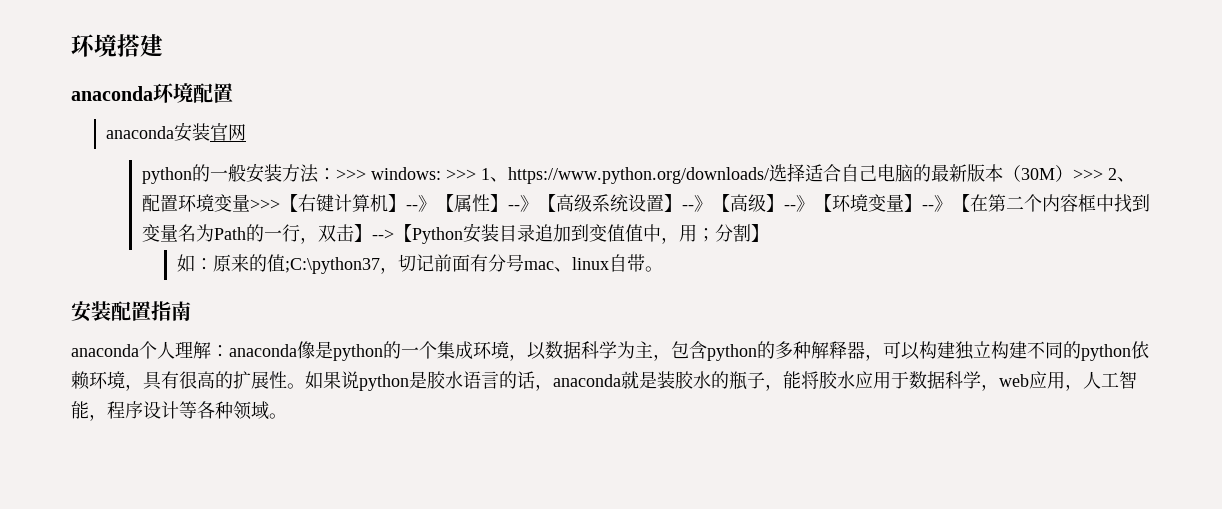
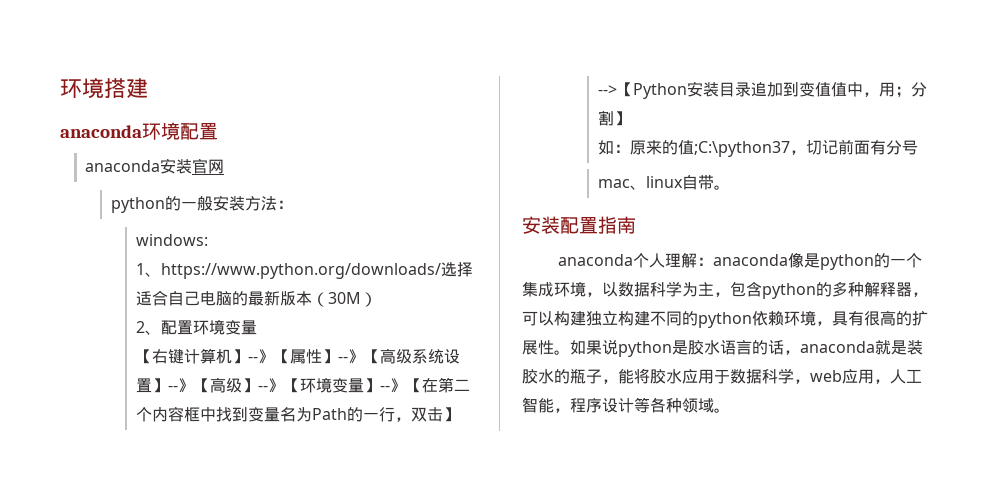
[335,169,366,180] >>> -> (293, 204) //
[445,169,476,180] >>> -> (209, 240) //
[1072,169,1103,180] >>> -> (378, 299) //
[249,199,280,210] >>> -> (258, 327) //
(524, 263) none -> (919, 147) //

